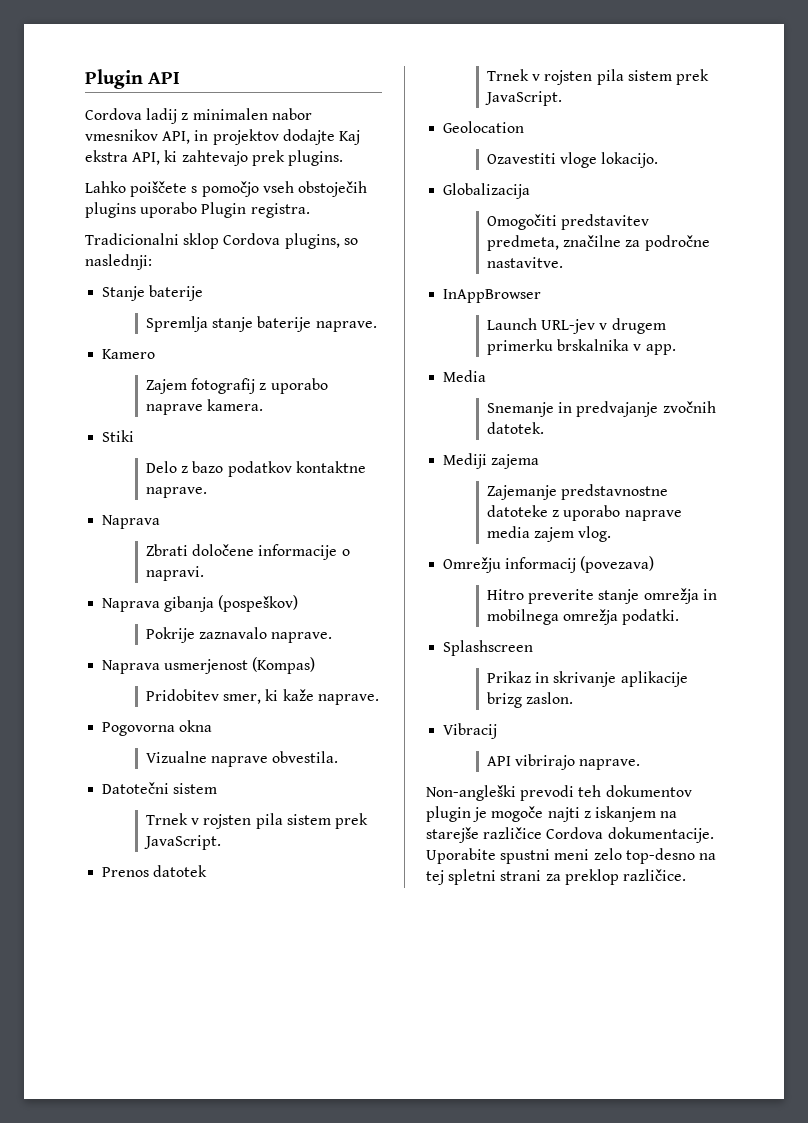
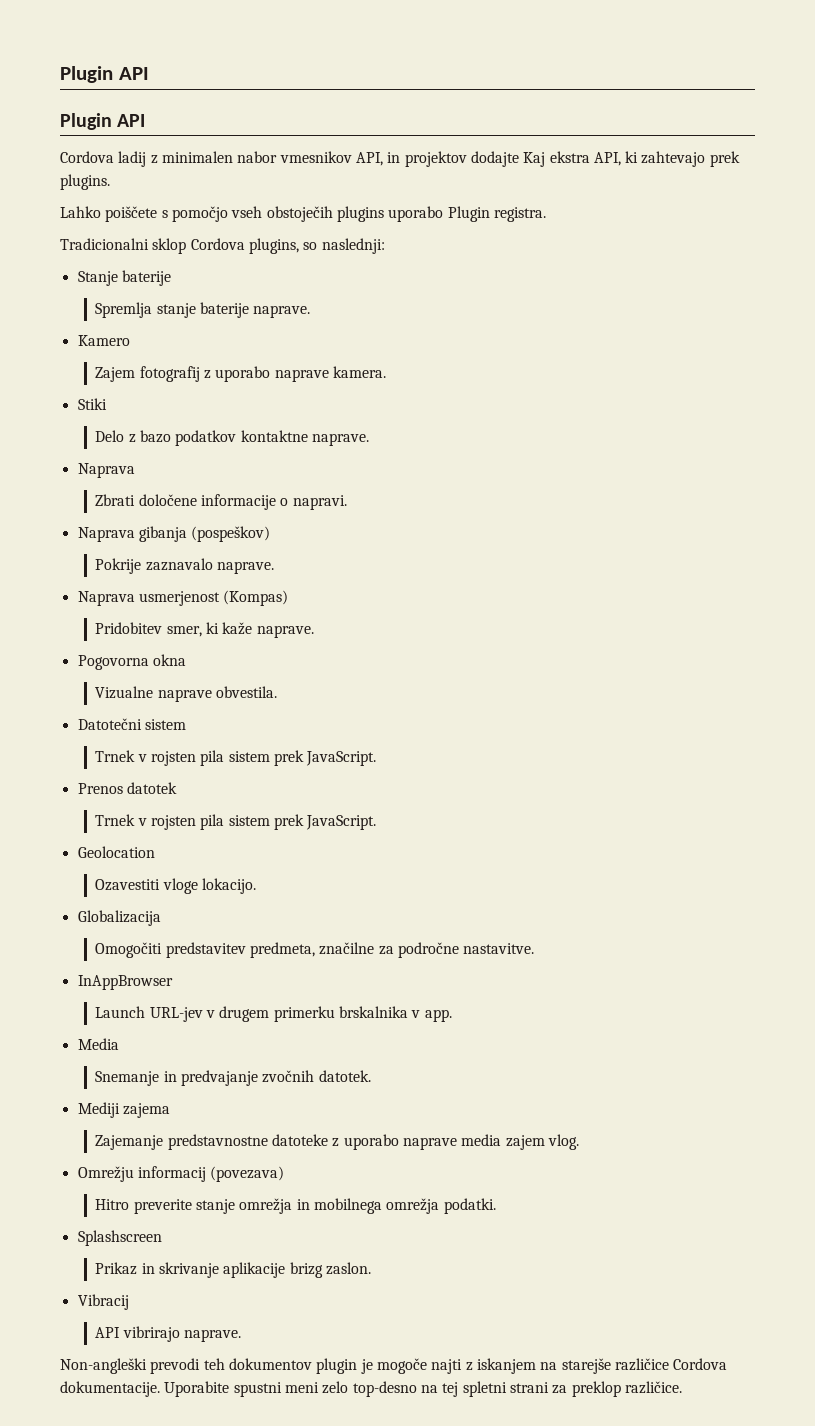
[85,69,181,89] Plugin API -> [60,66,149,83] [60,113,146,130] Plugin API // Plugin API

